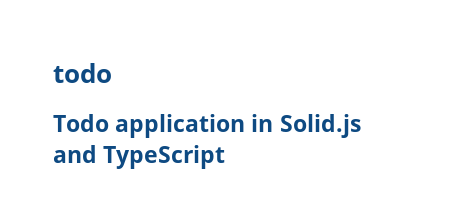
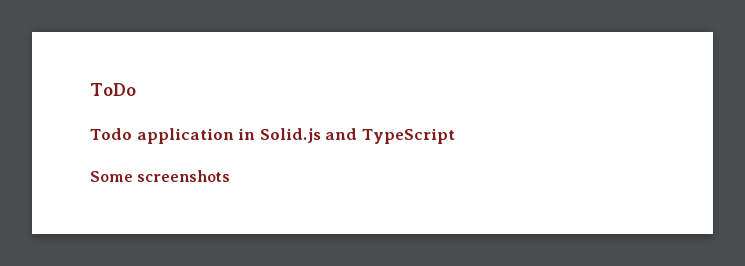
[53,63,112,83] todo -> [90,83,136,96] ToDo
(226, 157) none -> [90,170,231,182] // Some screenshots

